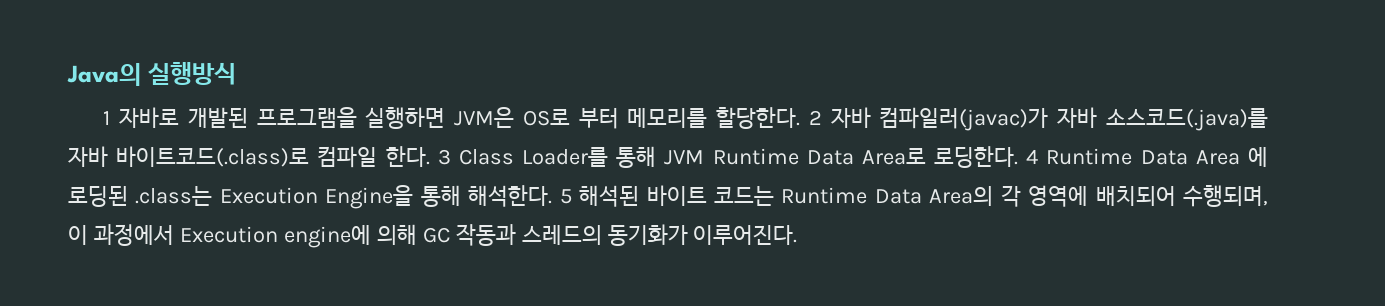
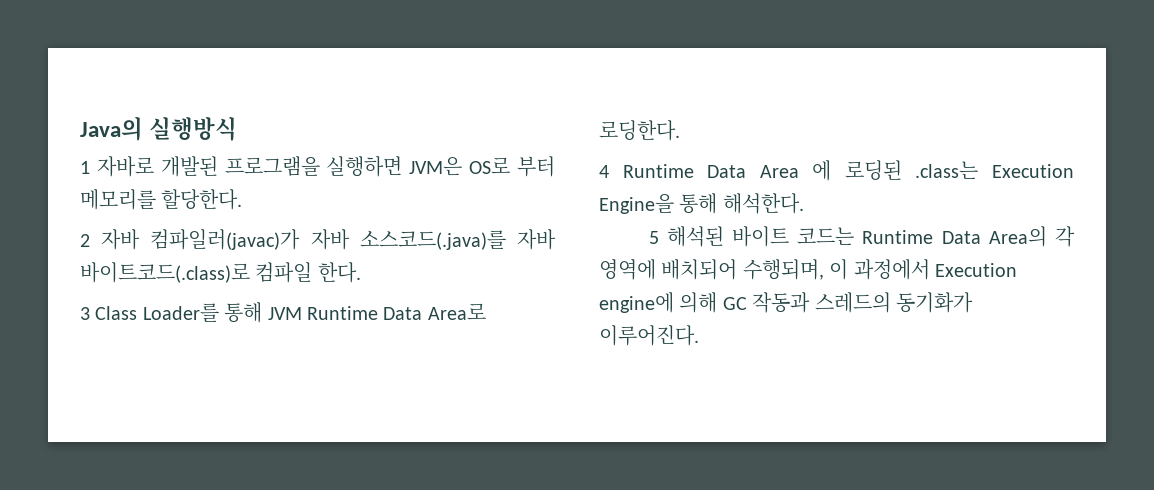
(801, 118) none -> (243, 199) //
(430, 156) none -> (361, 272) //
(1019, 157) none -> (680, 130) //
(553, 196) none -> (804, 203) //

